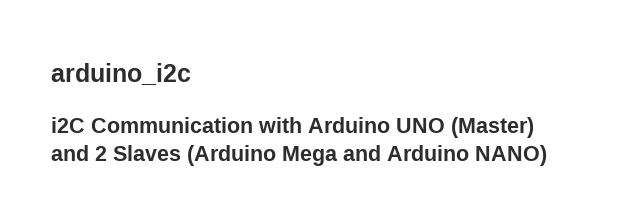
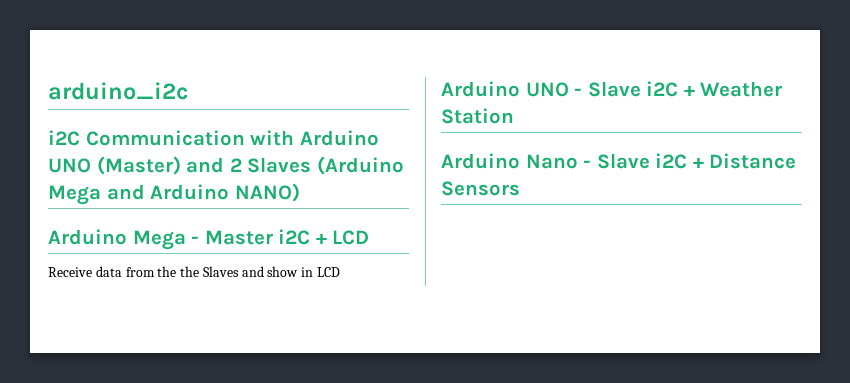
(547, 155) none -> [48,229,370,250] [48,266,341,277] [441,81,783,97] [441,108,514,124] [441,153,797,169] [441,181,520,196] // Arduino Mega - Master i2C + LCD // Receive data from the the Slaves and show in LCD // Arduino UNO - Slave i2C + Weather Station // Arduino Nano - Slave i2C + Distance Sensors

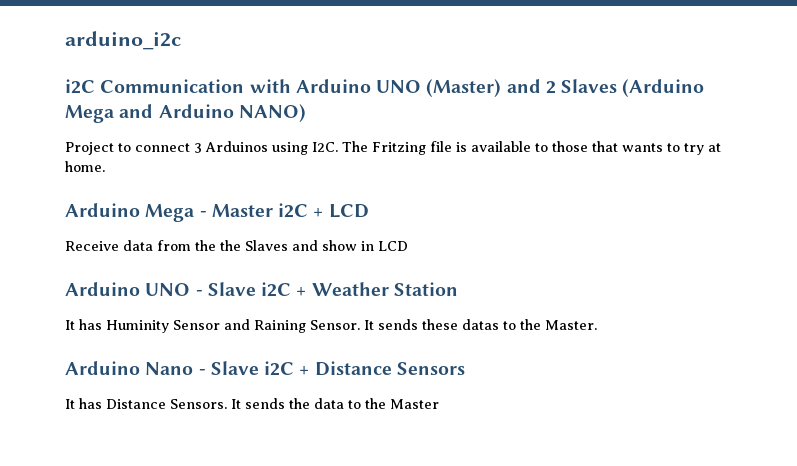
(300, 192) none -> [65,141,721,155] [65,161,105,172] // Project to connect 3 Arduinos using I2C. The Fritzing file is available to those that wants to try at home.
(514, 116) none -> [65,319,597,333] // It has Huminity Sensor and Raining Sensor. It sends these datas to the Master.
(520, 188) none -> [65,398,439,409] // It has Distance Sensors. It sends the data to the Master

